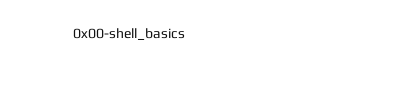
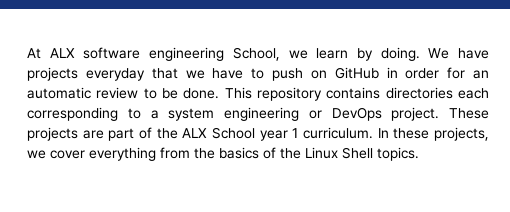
[73,28,185,40] 0x00-shell_basics -> [27,47,489,61] [27,67,489,81] [27,87,489,101] [27,107,489,121] [27,127,490,141] [27,147,419,161] At ALX software engineering School, we learn by doing. We have projects everyday that we have to push on GitHub in order for an automatic review to be done. This repository contains directories each corresponding to a system engineering or DevOps project. These projects are part of the ALX School year 1 curriculum. In these projects, we cover everything from the basics of the Linux Shell topics.

